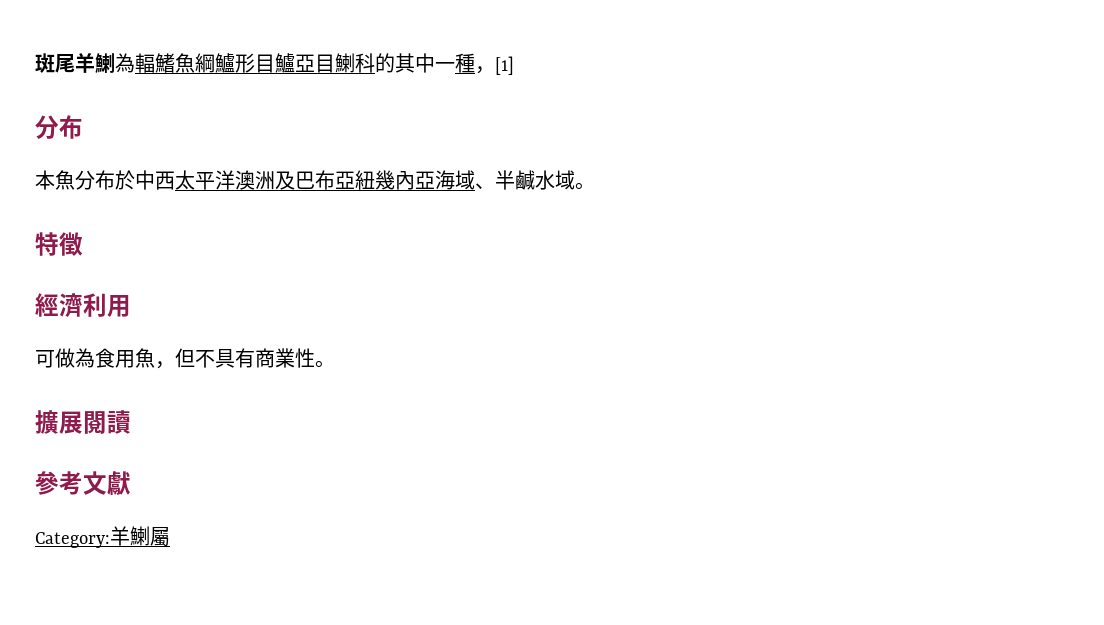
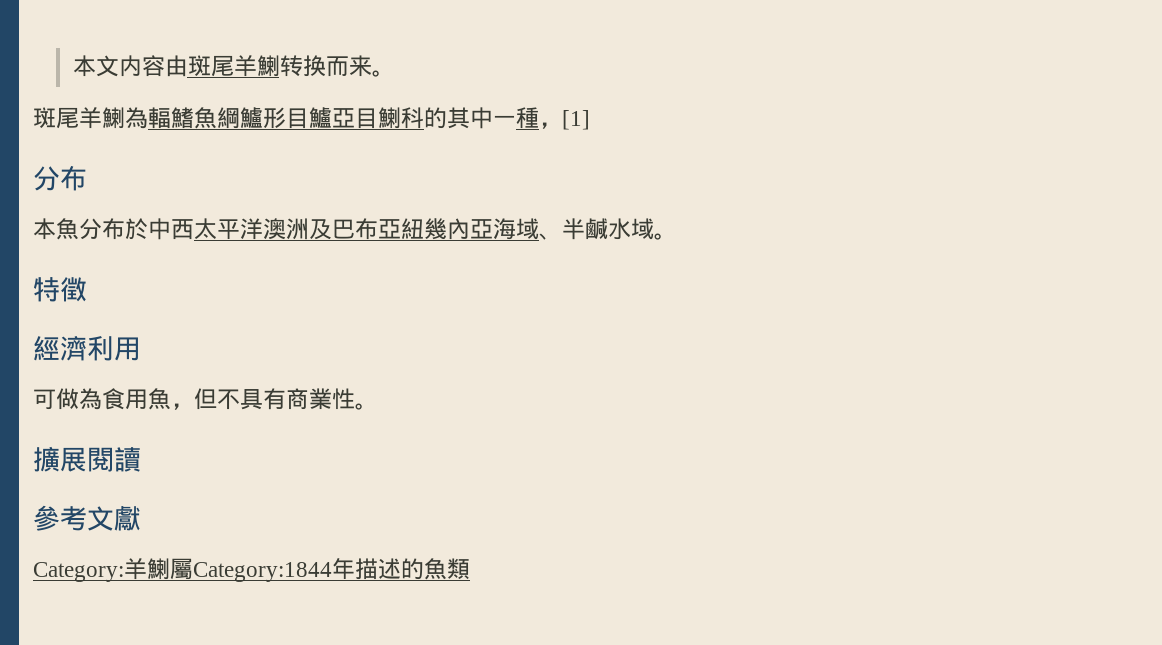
(35, 63) none -> [72,55,395,77] 本文内容由斑尾羊鯻转换而来。 //
(170, 537) none -> [193,558,470,582] Category:1844年描述的魚類

